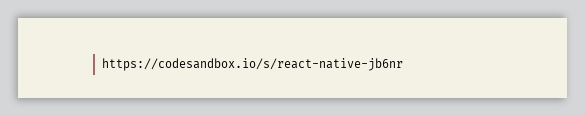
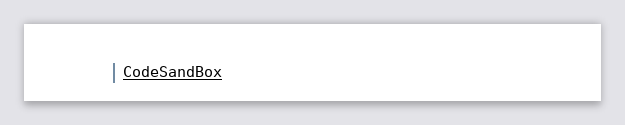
[101,58,403,71] https://codesandbox.io/s/react-native-jb6nr -> [122,66,222,77] CodeSandBox

